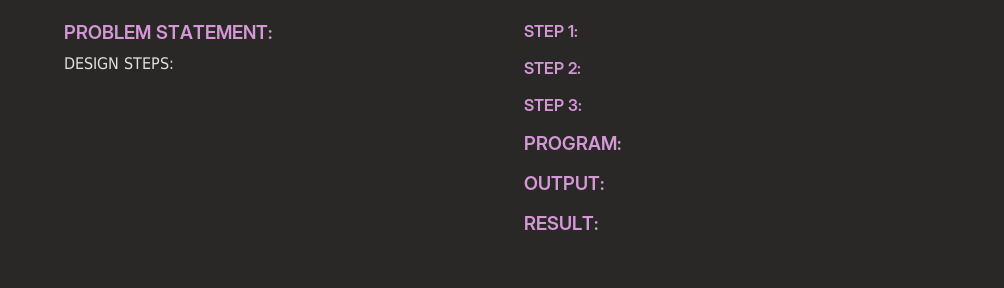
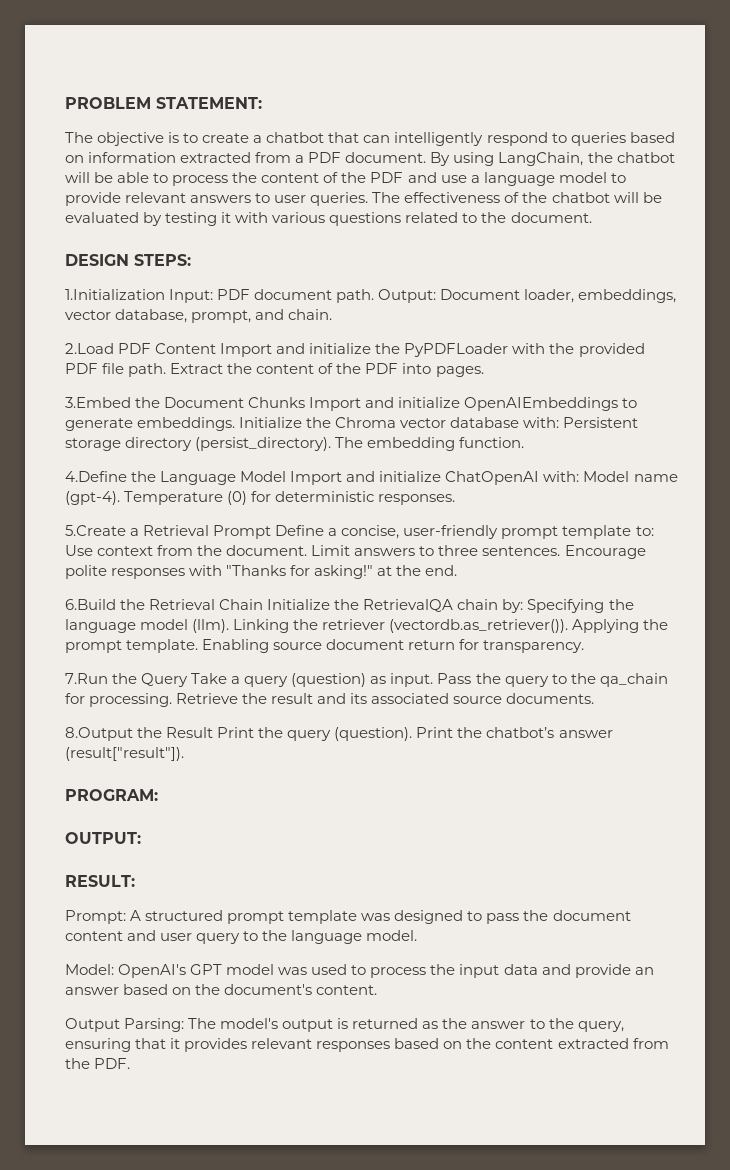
[64,57,174,70] [524,25,579,37] [524,62,582,74] [524,99,583,111] [524,136,621,150] [524,176,604,190] [524,216,598,230] DESIGN STEPS: // STEP 1: // STEP 2: // STEP 3: // PROGRAM: // OUTPUT: // RESULT: -> [65,132,675,146] [65,152,675,166] [65,172,626,186] [65,192,662,206] [65,212,592,226] [65,254,191,266] [65,289,677,303] [65,309,333,323] [65,343,645,357] [65,363,484,377] [65,397,638,411] [65,417,639,431] [65,437,525,451] [65,471,678,485] [65,491,456,505] [65,525,654,539] [65,545,646,559] [65,565,458,579] [65,599,634,613] [65,619,669,633] [65,639,585,653] [65,673,668,687] [65,693,595,707] [65,727,613,741] [65,747,184,761] [65,789,158,801] [65,832,141,844] [65,875,135,887] [65,910,631,924] [65,930,418,944] [65,964,654,978] [65,984,378,995] [65,1018,624,1032] [65,1038,669,1052] [65,1058,131,1069] The objective is to create a chatbot that can intelligently respond to queries based on information extracted from a PDF document. By using LangChain, the chatbot will be able to process the content of the PDF and use a language model to provide relevant answers to user queries. The effectiveness of the chatbot will be evaluated by testing it with various questions related to the document. // DESIGN STEPS: // 1.Initialization Input: PDF document path. Output: Document loader, embeddings, vector database, prompt, and chain. // 2.Load PDF Content Import and initialize the PyPDFLoader with the provided PDF file path. Extract the content of the PDF into pages. // 3.Embed the Document Chunks Import and initialize OpenAIEmbeddings to generate embeddings. Initialize the Chroma vector database with: Persistent storage directory (persist_directory). The embedding function. // 4.Define the Language Model Import and initialize ChatOpenAI with: Model name (gpt-4). Temperature (0) for deterministic responses. // 5.Create a Retrieval Prompt Define a concise, user-friendly prompt template to: Use context from the document. Limit answers to three sentences. Encourage polite responses with "Thanks for asking!" at the end. // 6.Build the Retrieval Chain Initialize the RetrievalQA chain by: Specifying the language model (llm). Linking the retriever (vectordb.as_retriever()). Applying the prompt template. Enabling source document return for transparency. // 7.Run the Query Take a query (question) as input. Pass the query to the qa_chain for processing. Retrieve the result and its associated source documents. // 8.Output the Result Print the query (question). Print the chatbot’s answer (result["result"]). // PROGRAM: // OUTPUT: // RESULT: // Prompt: A structured prompt template was designed to pass the document content and user query to the language model. // Model: OpenAI's GPT model was used to process the input data and provide an answer based on the document's content. // Output Parsing: The model's output is returned as the answer to the query, ensuring that it provides relevant responses based on the content extracted from the PDF.

